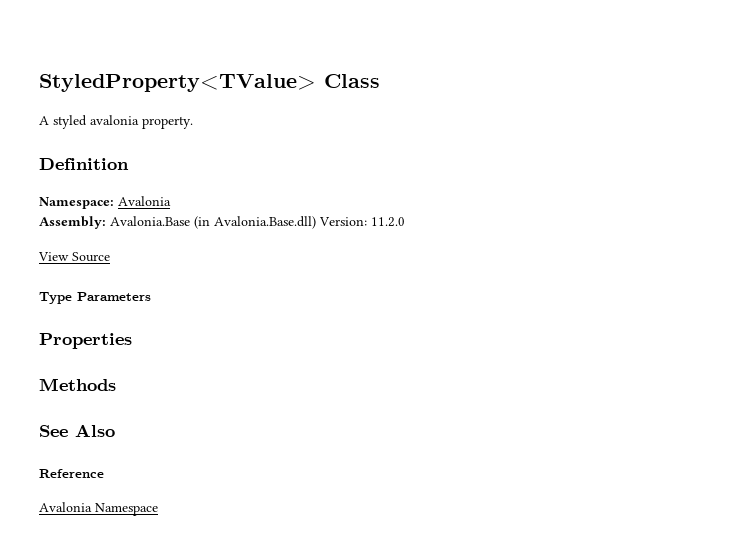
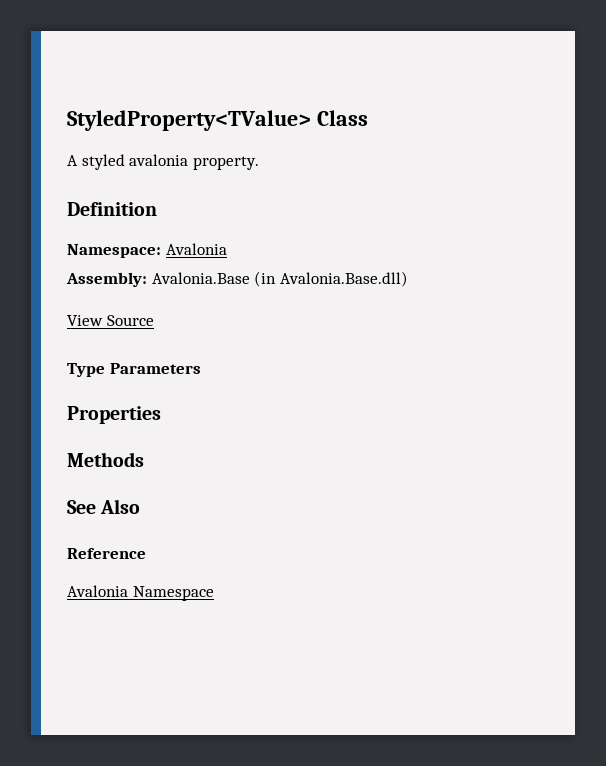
[319,217,405,227] Version: 11.2.0 -> (408, 279) none

